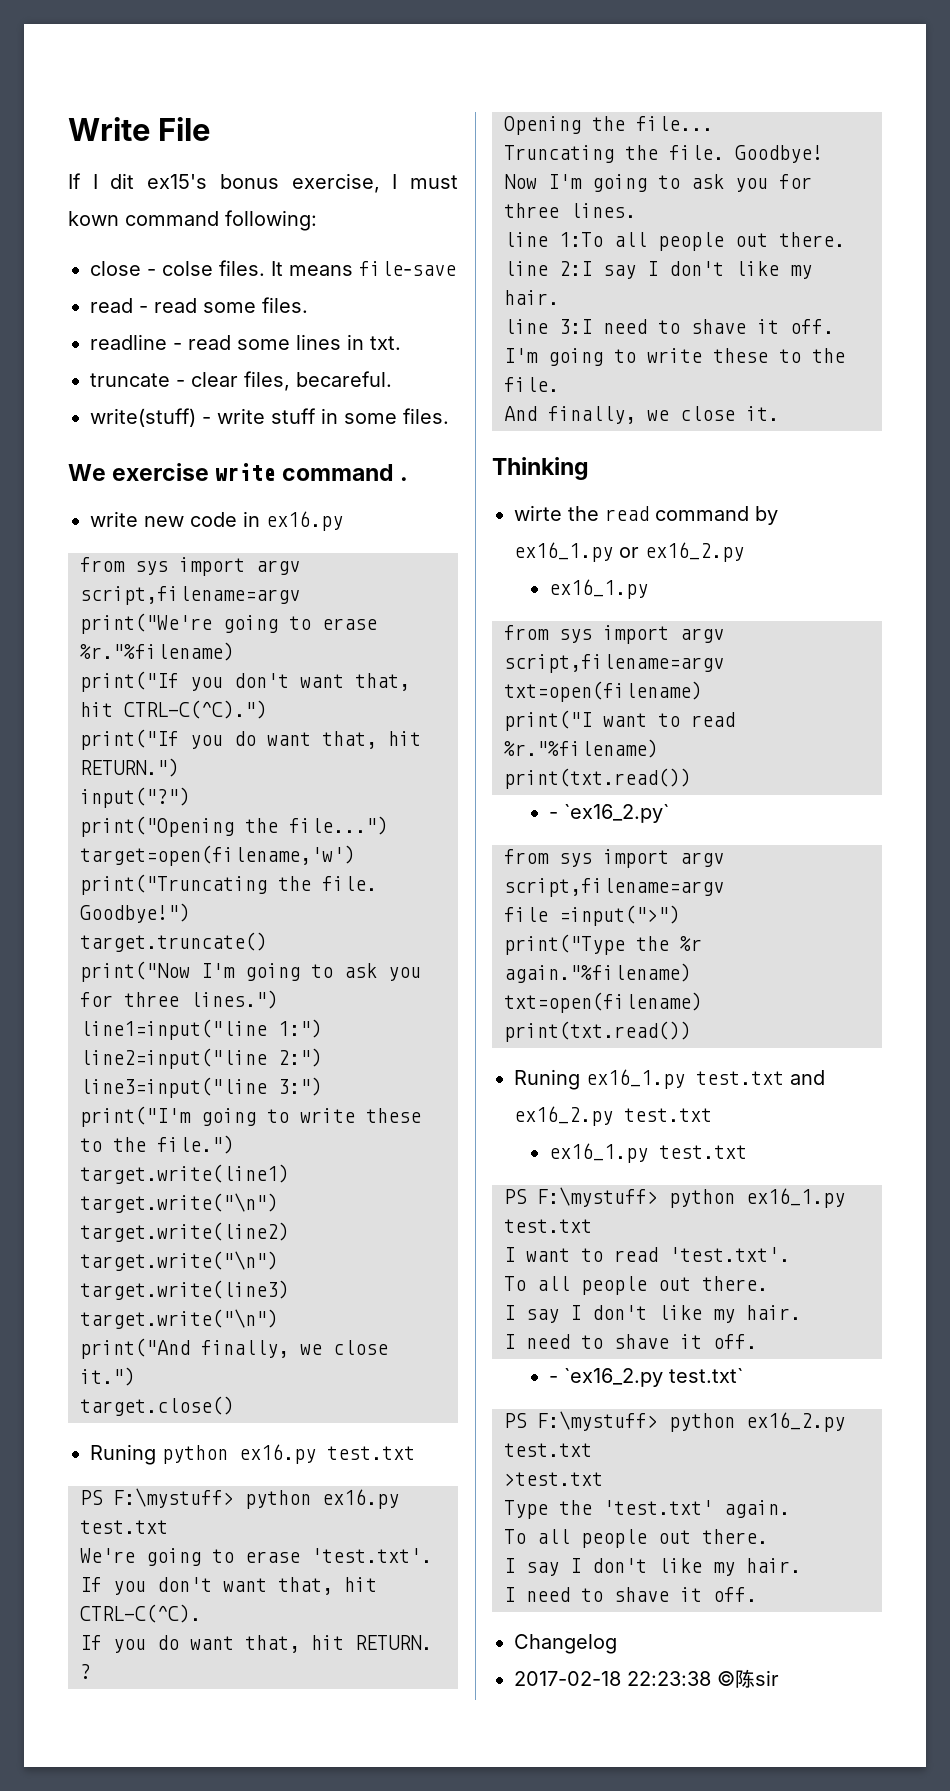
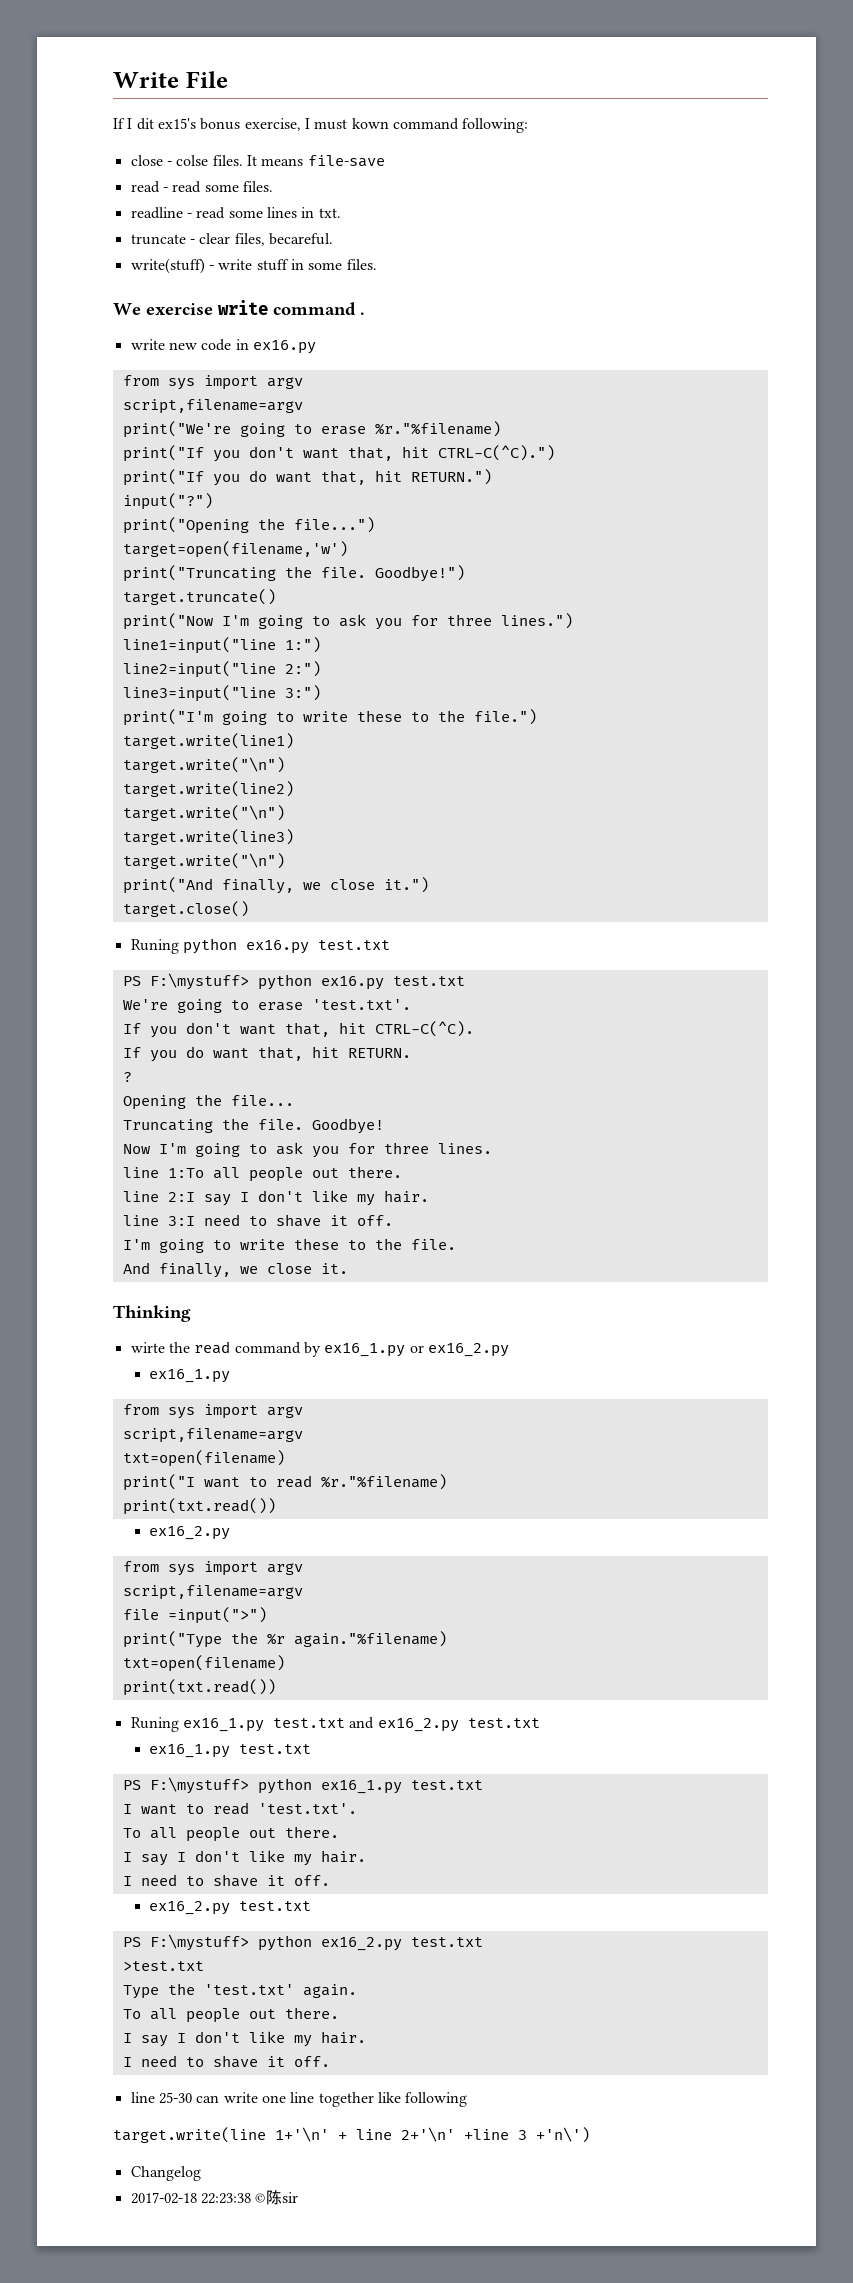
[548,804,669,823] - `ex16_2.py` -> [149,1526,231,1540] ex16_2.py
[548,1368,743,1387] - `ex16_2.py test.txt` -> [149,1901,312,1915] ex16_2.py test.txt
(757, 1594) none -> [130,2092,468,2107] [113,2127,590,2143] // line 25-30 can write one line together like following // target.write(line 1+'\n' + line 2+'\n' +line 3 +'n\')

